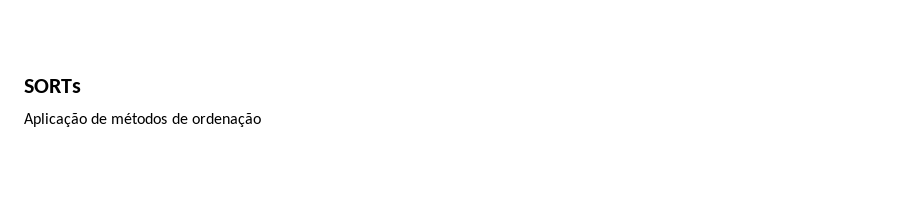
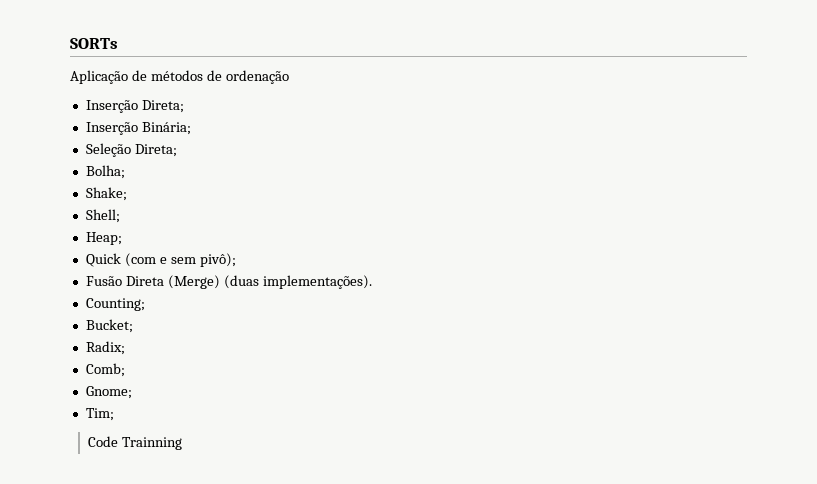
(261, 120) none -> [85,100,184,113] [85,122,191,135] [85,143,177,157] [85,165,125,179] [85,187,127,201] [85,209,120,223] [85,232,122,245] [85,253,236,267] [85,275,372,289] [85,298,145,311] [85,319,133,333] [85,341,125,355] [85,363,125,377] [85,386,132,399] [85,408,114,421] [87,436,182,450] // Inserção Direta; // Inserção Binária; // Seleção Direta; // Bolha; // Shake; // Shell; // Heap; // Quick (com e sem pivô); // Fusão Direta (Merge) (duas implementações). // Counting; // Bucket; // Radix; // Comb; // Gnome; // Tim; // Code Trainning

